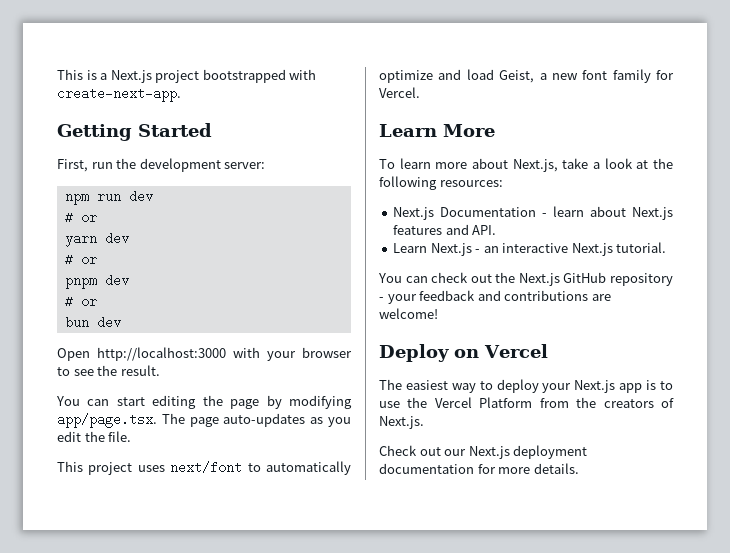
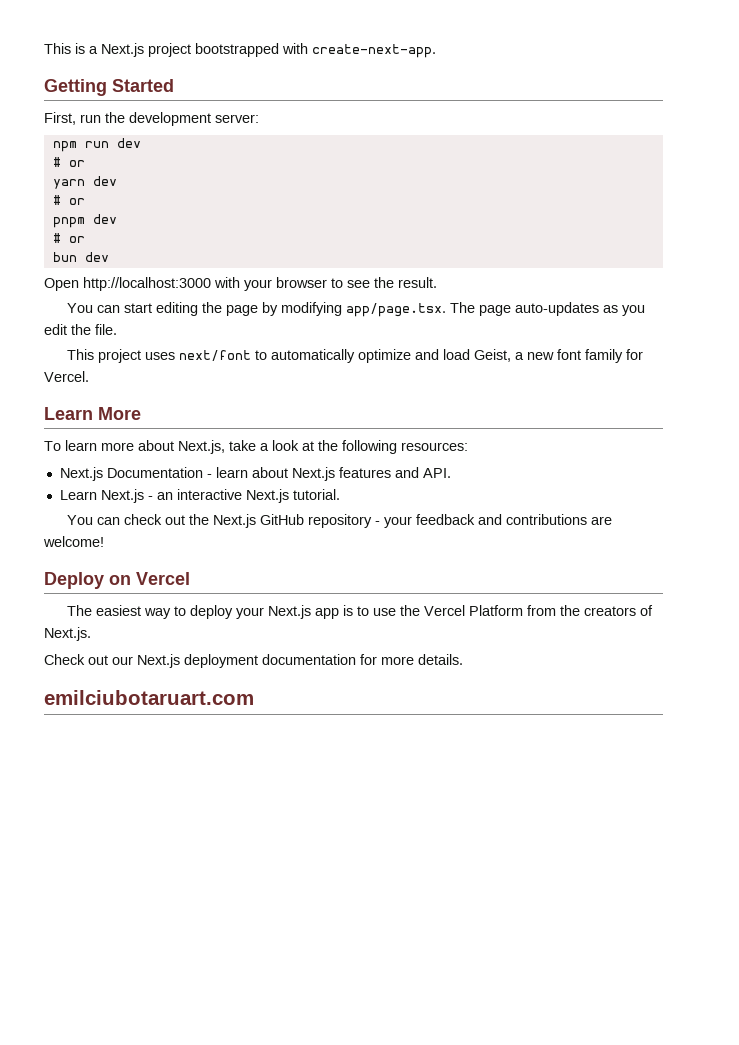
(579, 468) none -> [44,690,254,705] // emilciubotaruart.com

